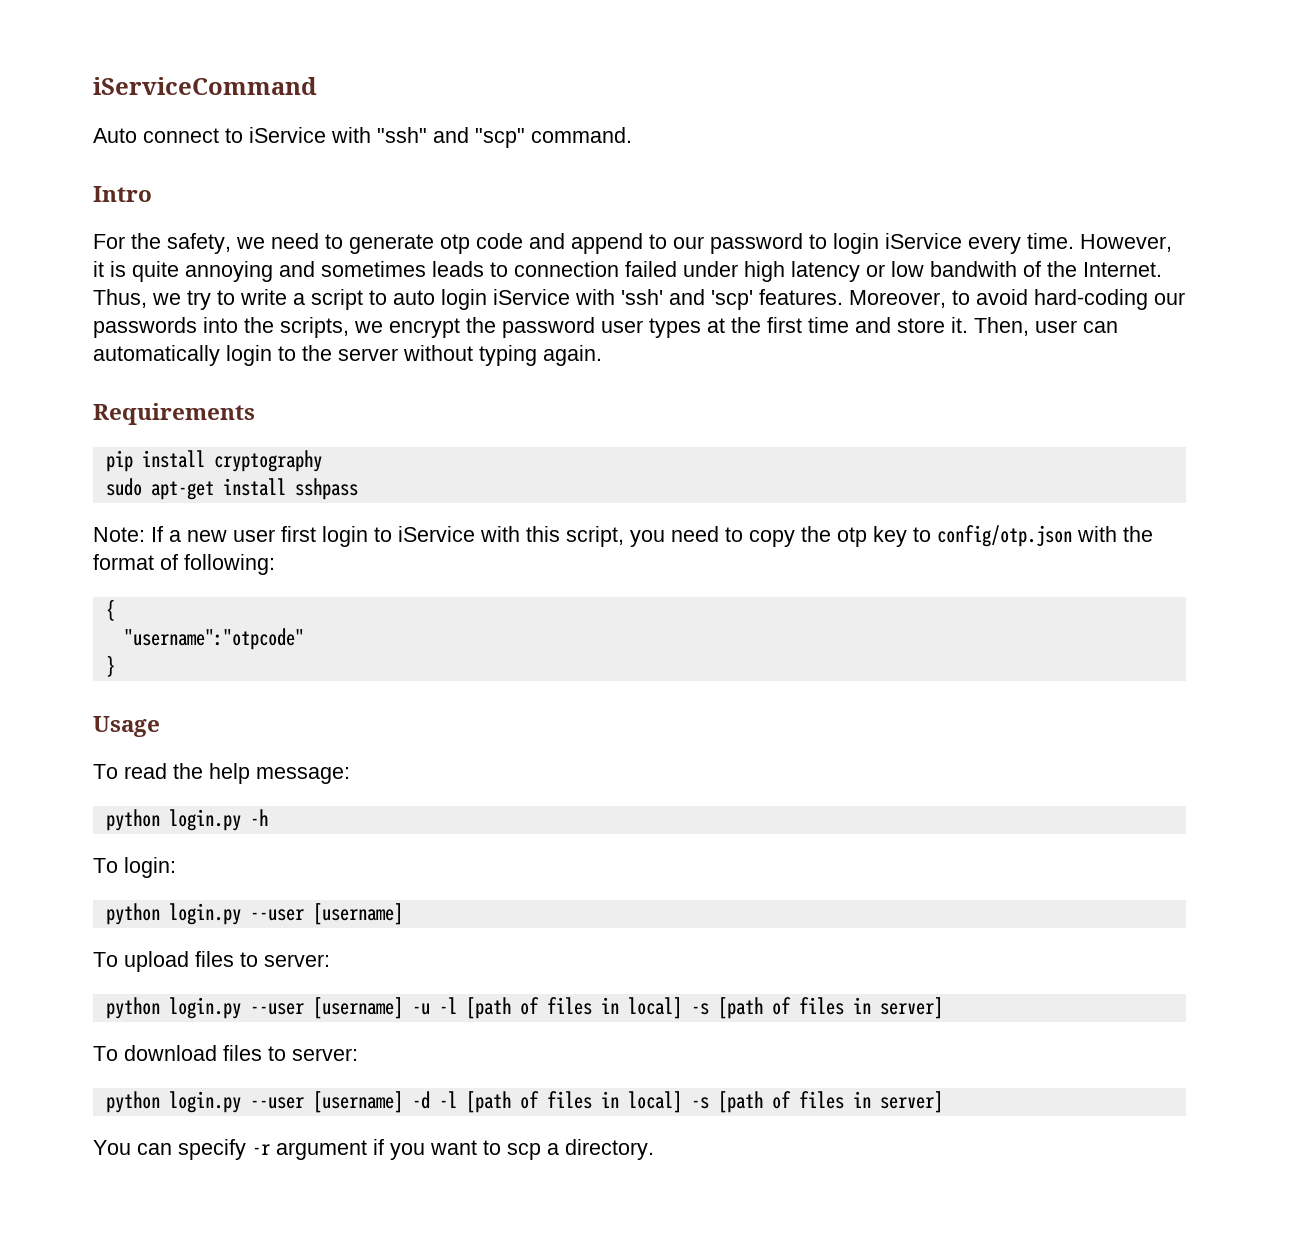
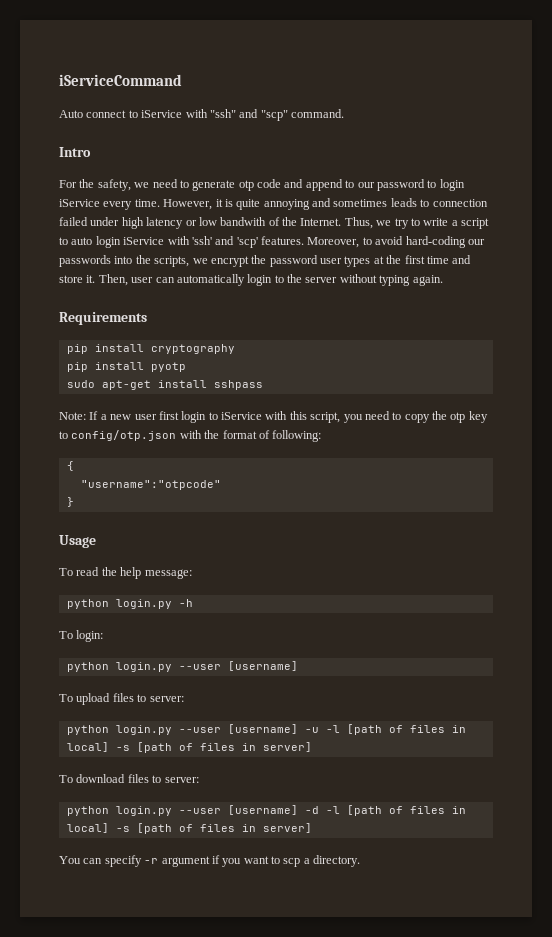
(322, 461) none -> [66,362,186,372] // pip install pyotp

